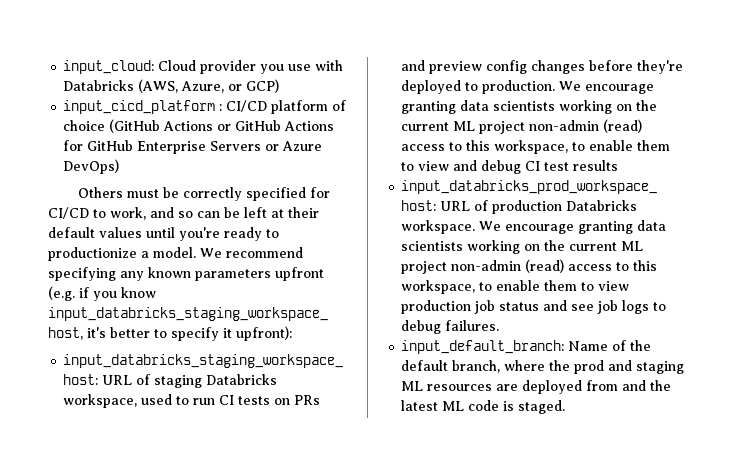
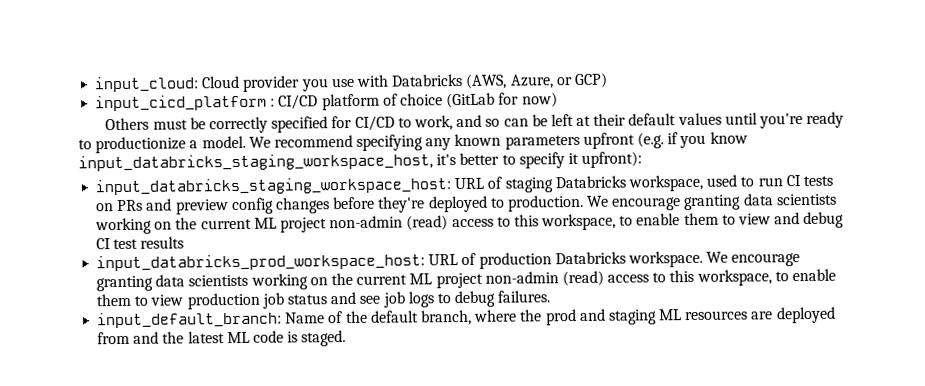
[109,119,335,133] [63,140,323,154] [63,159,120,174] (GitHub Actions or GitHub Actions for GitHub Enterprise Servers or Azure DevOps) -> [446,92,558,109] (GitLab for now)

